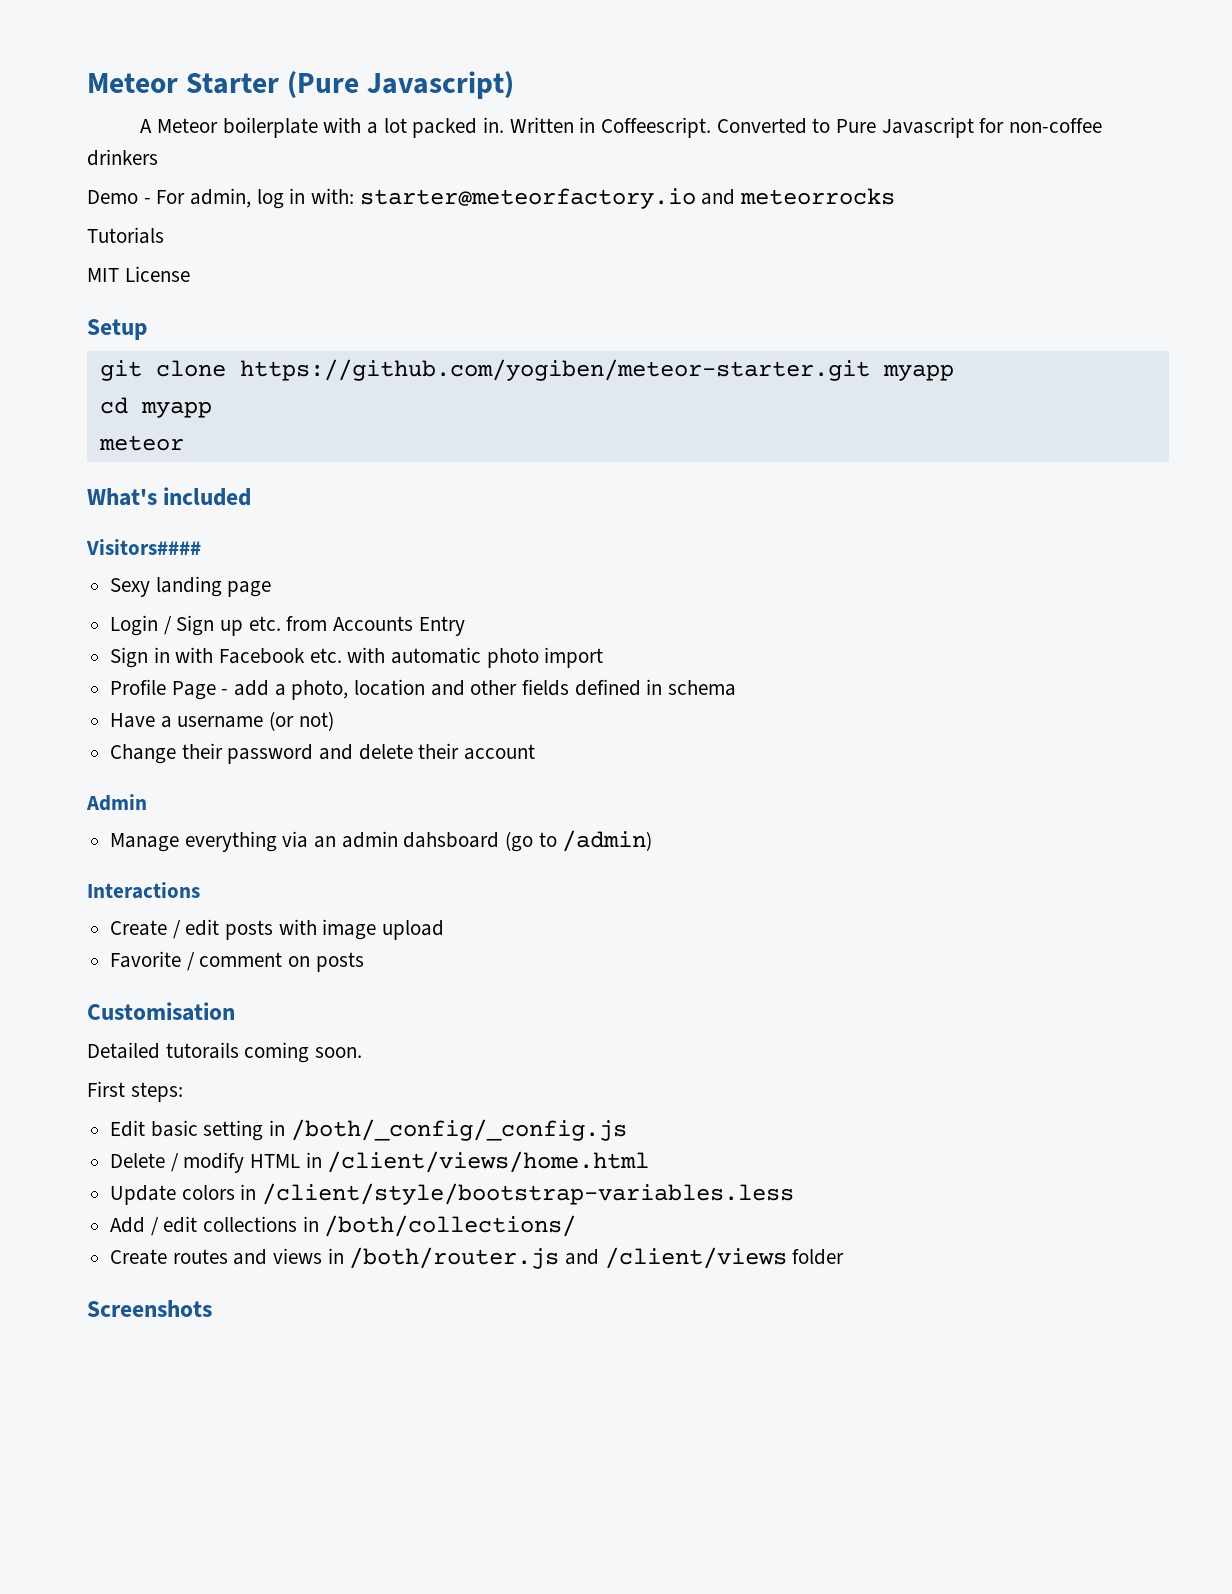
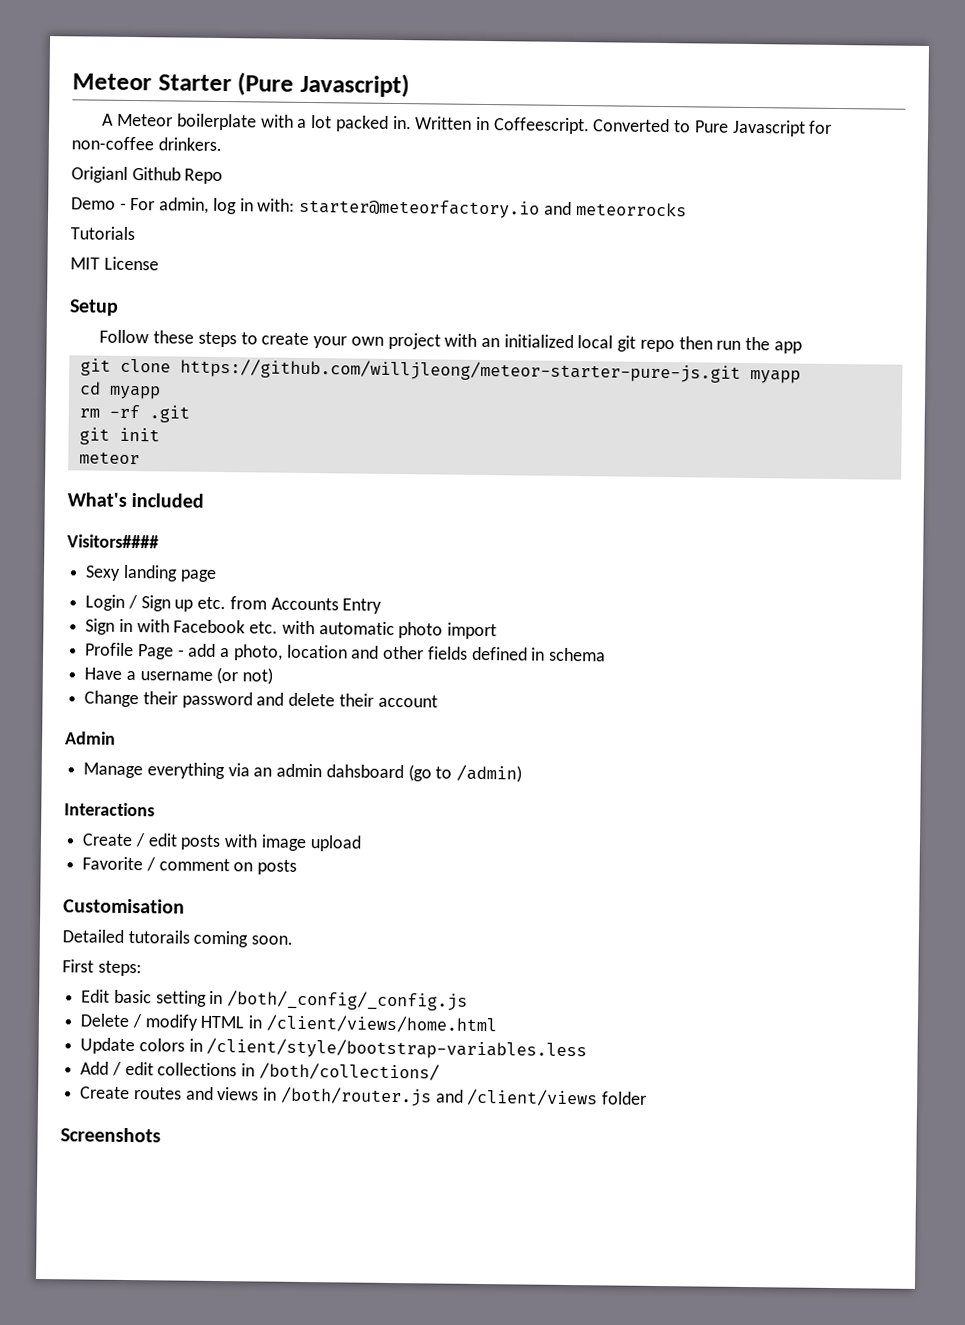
[87,149,158,166] drinkers -> [157,137,222,152] [71,166,224,185] drinkers. // Origianl Github Repo
(147, 329) none -> [99,329,802,354] // Follow these steps to create your own project with an initialized local git repo then run the app
[239,359,870,381] https://github.com/yogiben/meteor-starter.git -> [179,358,741,383] https://github.com/willjleong/meteor-starter-pure-js.git
(212, 409) none -> [78,404,190,423] [78,427,160,445] // rm -rf .git // git init

